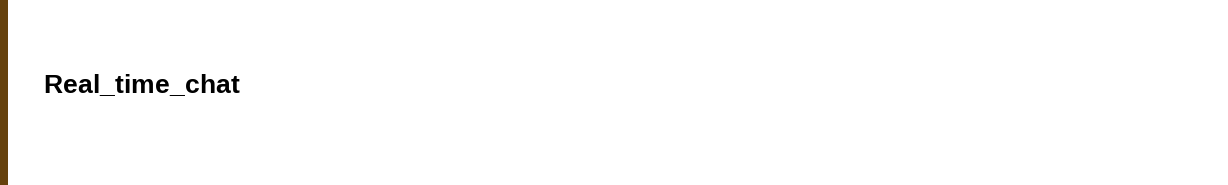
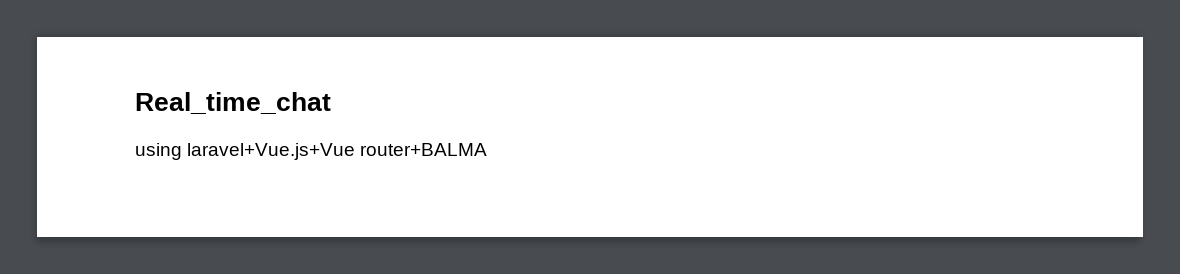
(240, 85) none -> [135,143,488,160] // using laravel+Vue.js+Vue router+BALMA

